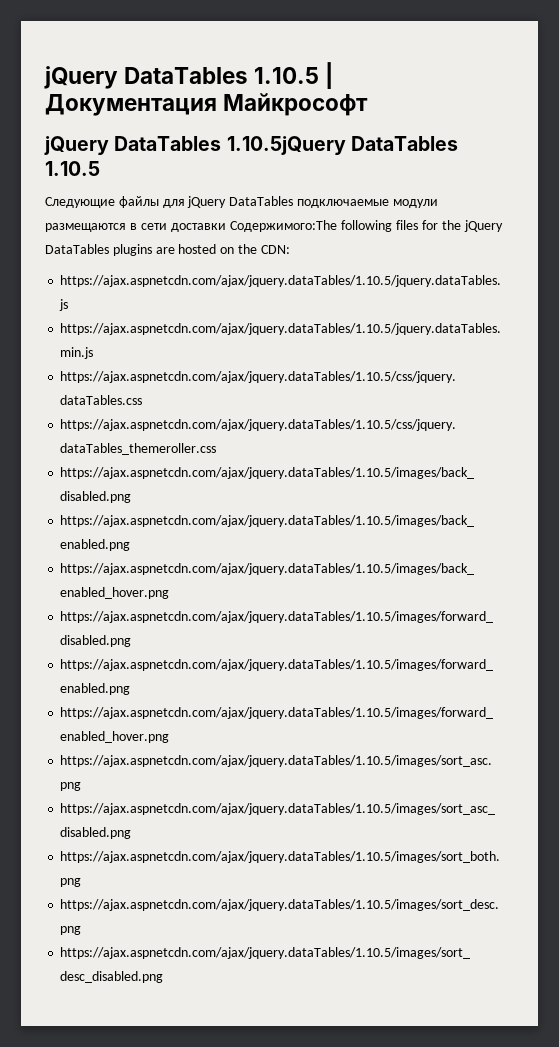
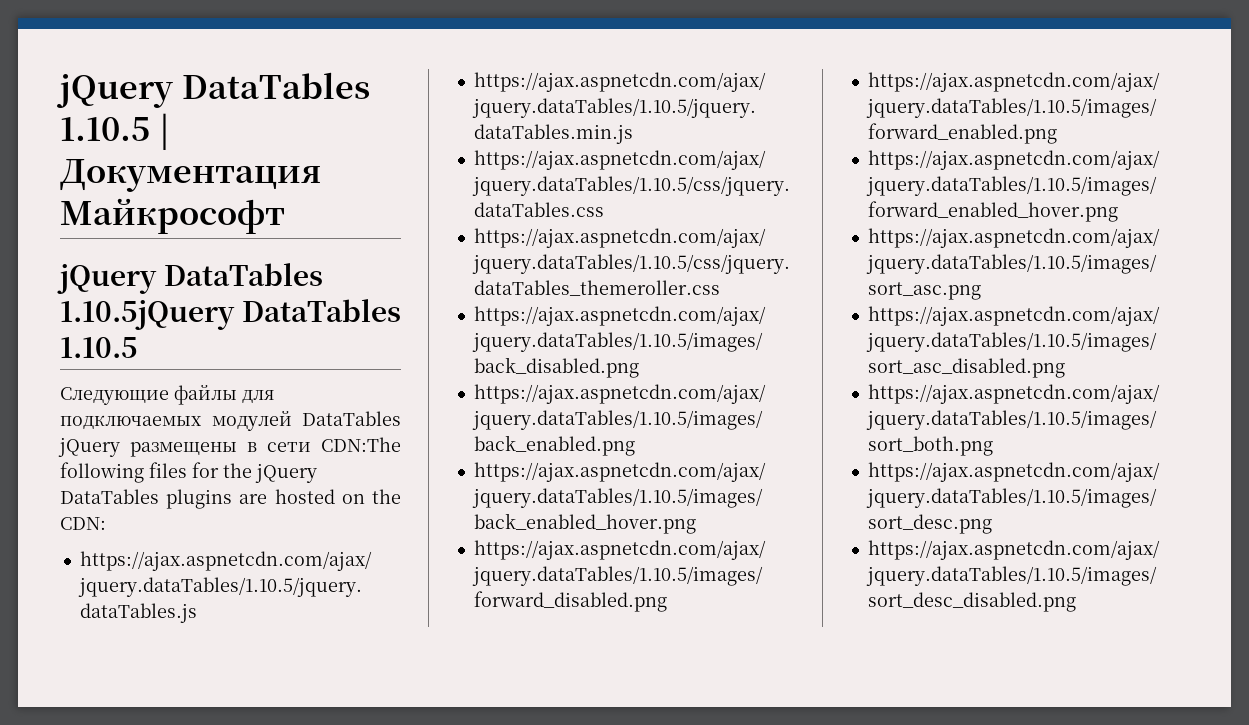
[187,196,438,208] [45,220,337,232] jQuery DataTables подключаемые модули размещаются в сети доставки Содержимого:The -> [60,411,401,431] [58,437,401,457] подключаемых модулей DataTables jQuery размещены в сети CDN:The

